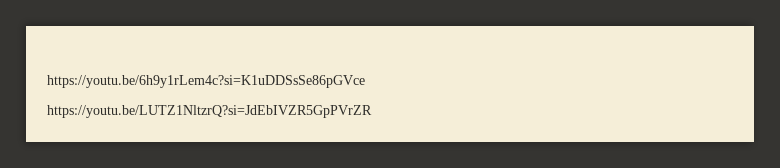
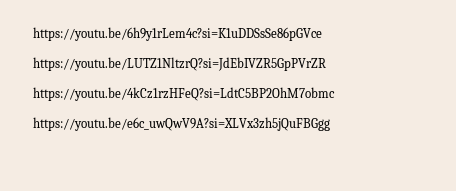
(372, 111) none -> [33,87,335,101] [33,117,330,131] // https://youtu.be/4kCz1rzHFeQ?si=LdtC5BP2OhM7obmc // https://youtu.be/e6c_uwQwV9A?si=XLVx3zh5jQuFBGgg

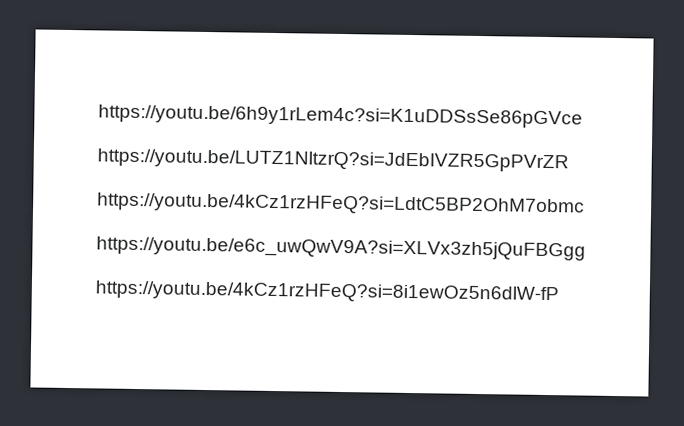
(330, 124) none -> [95,280,559,305] // https://youtu.be/4kCz1rzHFeQ?si=8i1ewOz5n6dlW-fP

